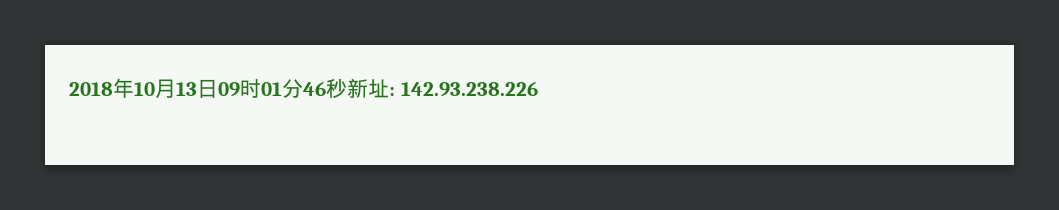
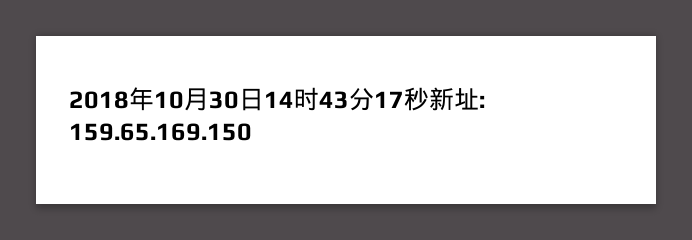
[176,79,326,98] 13日09时01分46 -> [209,87,404,111] 30日14时43分17
[400,82,538,97] 142.93.238.226 -> [69,123,252,141] 159.65.169.150

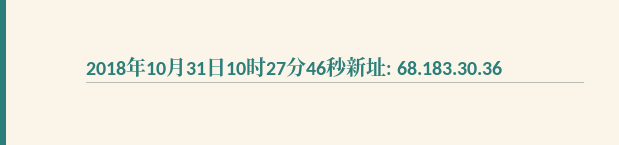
[209,87,404,111] 30日14时43分17 -> [186,57,326,77] 31日10时27分46
[69,123,252,141] 159.65.169.150 -> [397,61,503,75] 68.183.30.36

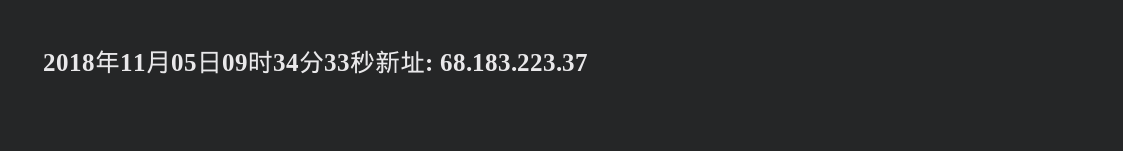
[146,57,326,77] 10月31日10时27分46 -> [120,50,350,74] 11月05日09时34分33
[397,61,503,75] 68.183.30.36 -> [439,54,588,71] 68.183.223.37

